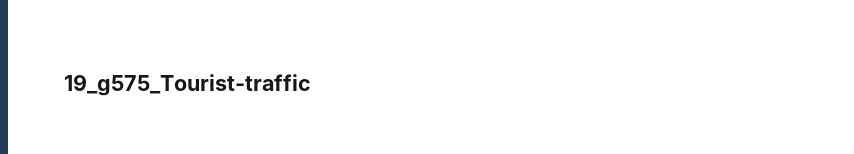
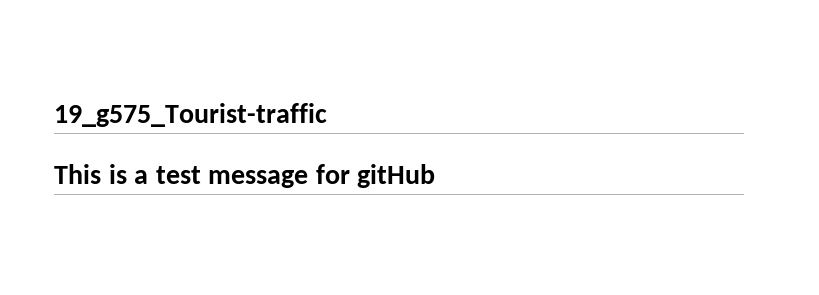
(311, 85) none -> [54,164,436,188] // This is a test message for gitHub

